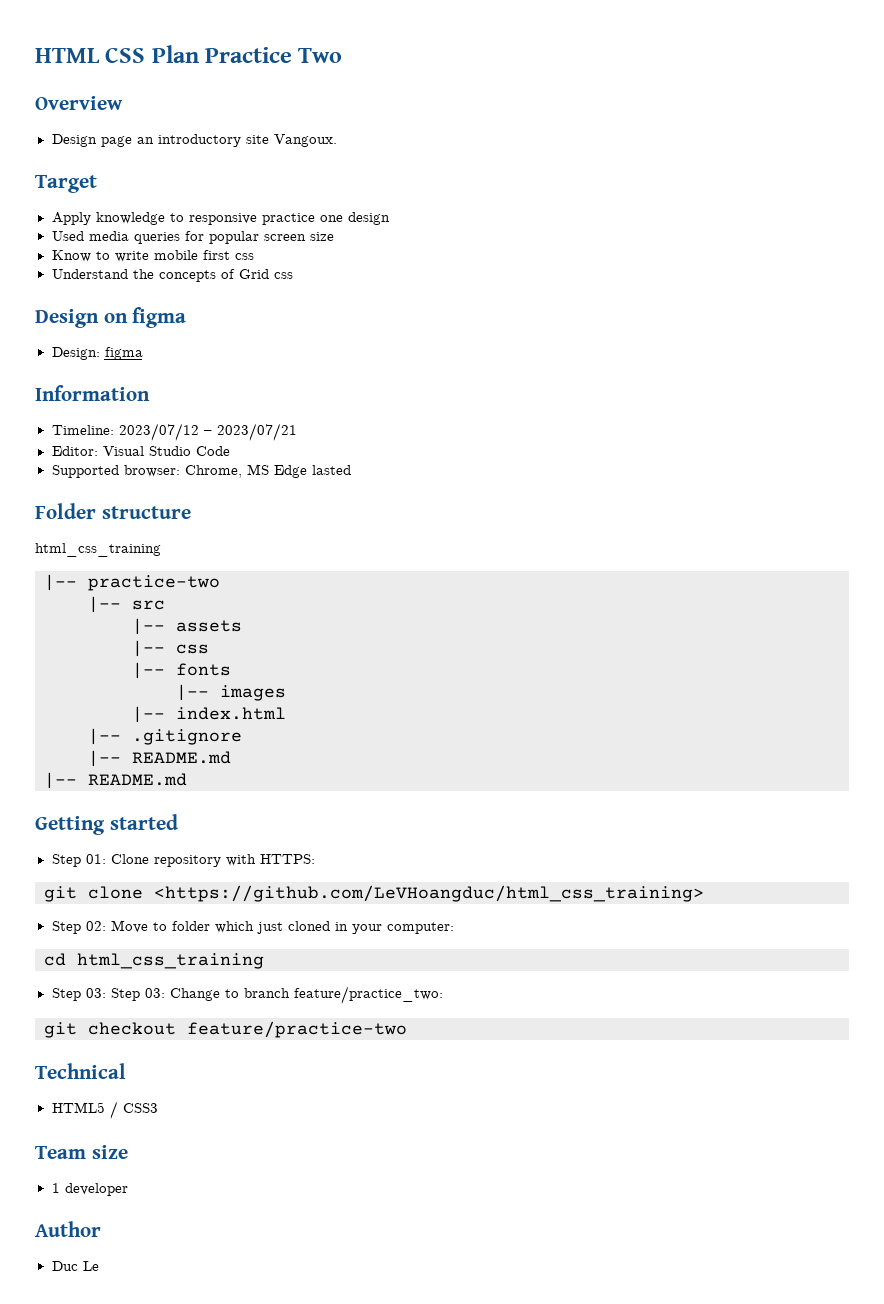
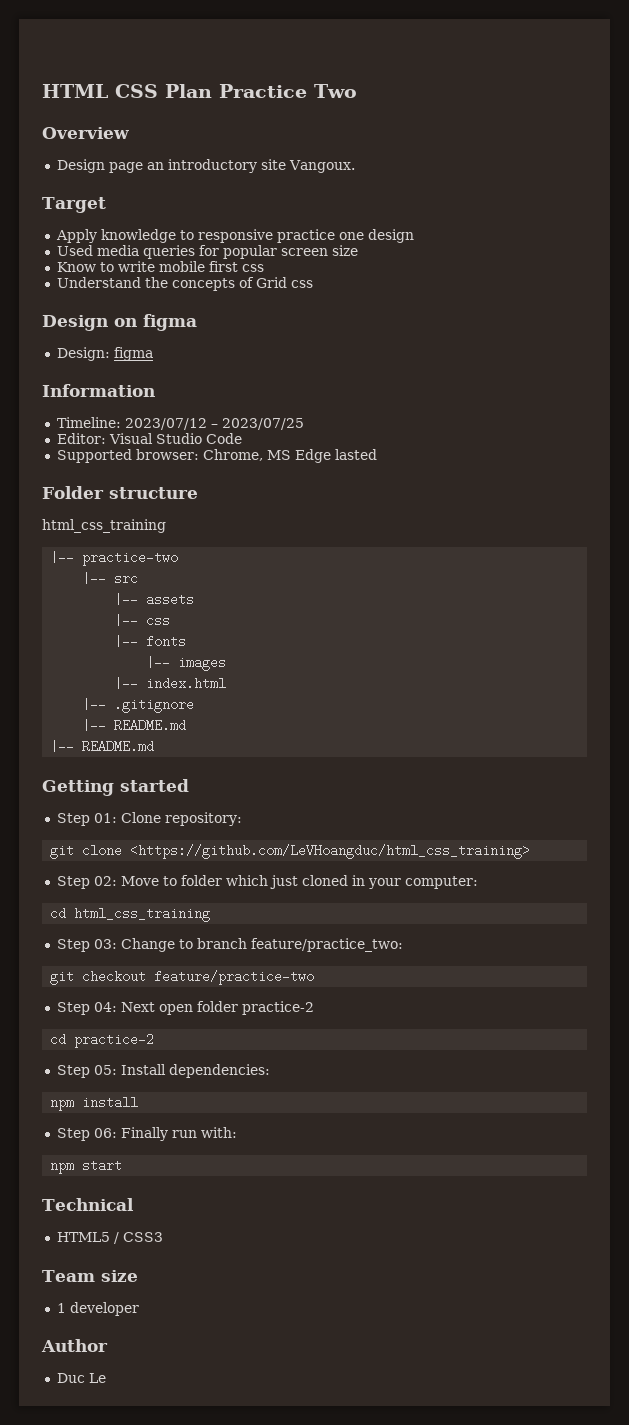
[216,423,297,441] 2023/07/21 -> [221,418,304,430] 2023/07/25
[153,854,315,867] repository with HTTPS: -> [164,812,242,826] repository:
[110,988,165,1001] Step 03: -> (117, 944) none
(407, 1029) none -> [56,1001,314,1015] [50,1033,155,1048] [56,1064,270,1078] [50,1096,139,1111] [56,1127,237,1141] [50,1159,123,1174] // Step 04: Next open folder practice-2 // cd practice-2 // Step 05: Install dependencies: // npm install // Step 06: Finally run with: // npm start

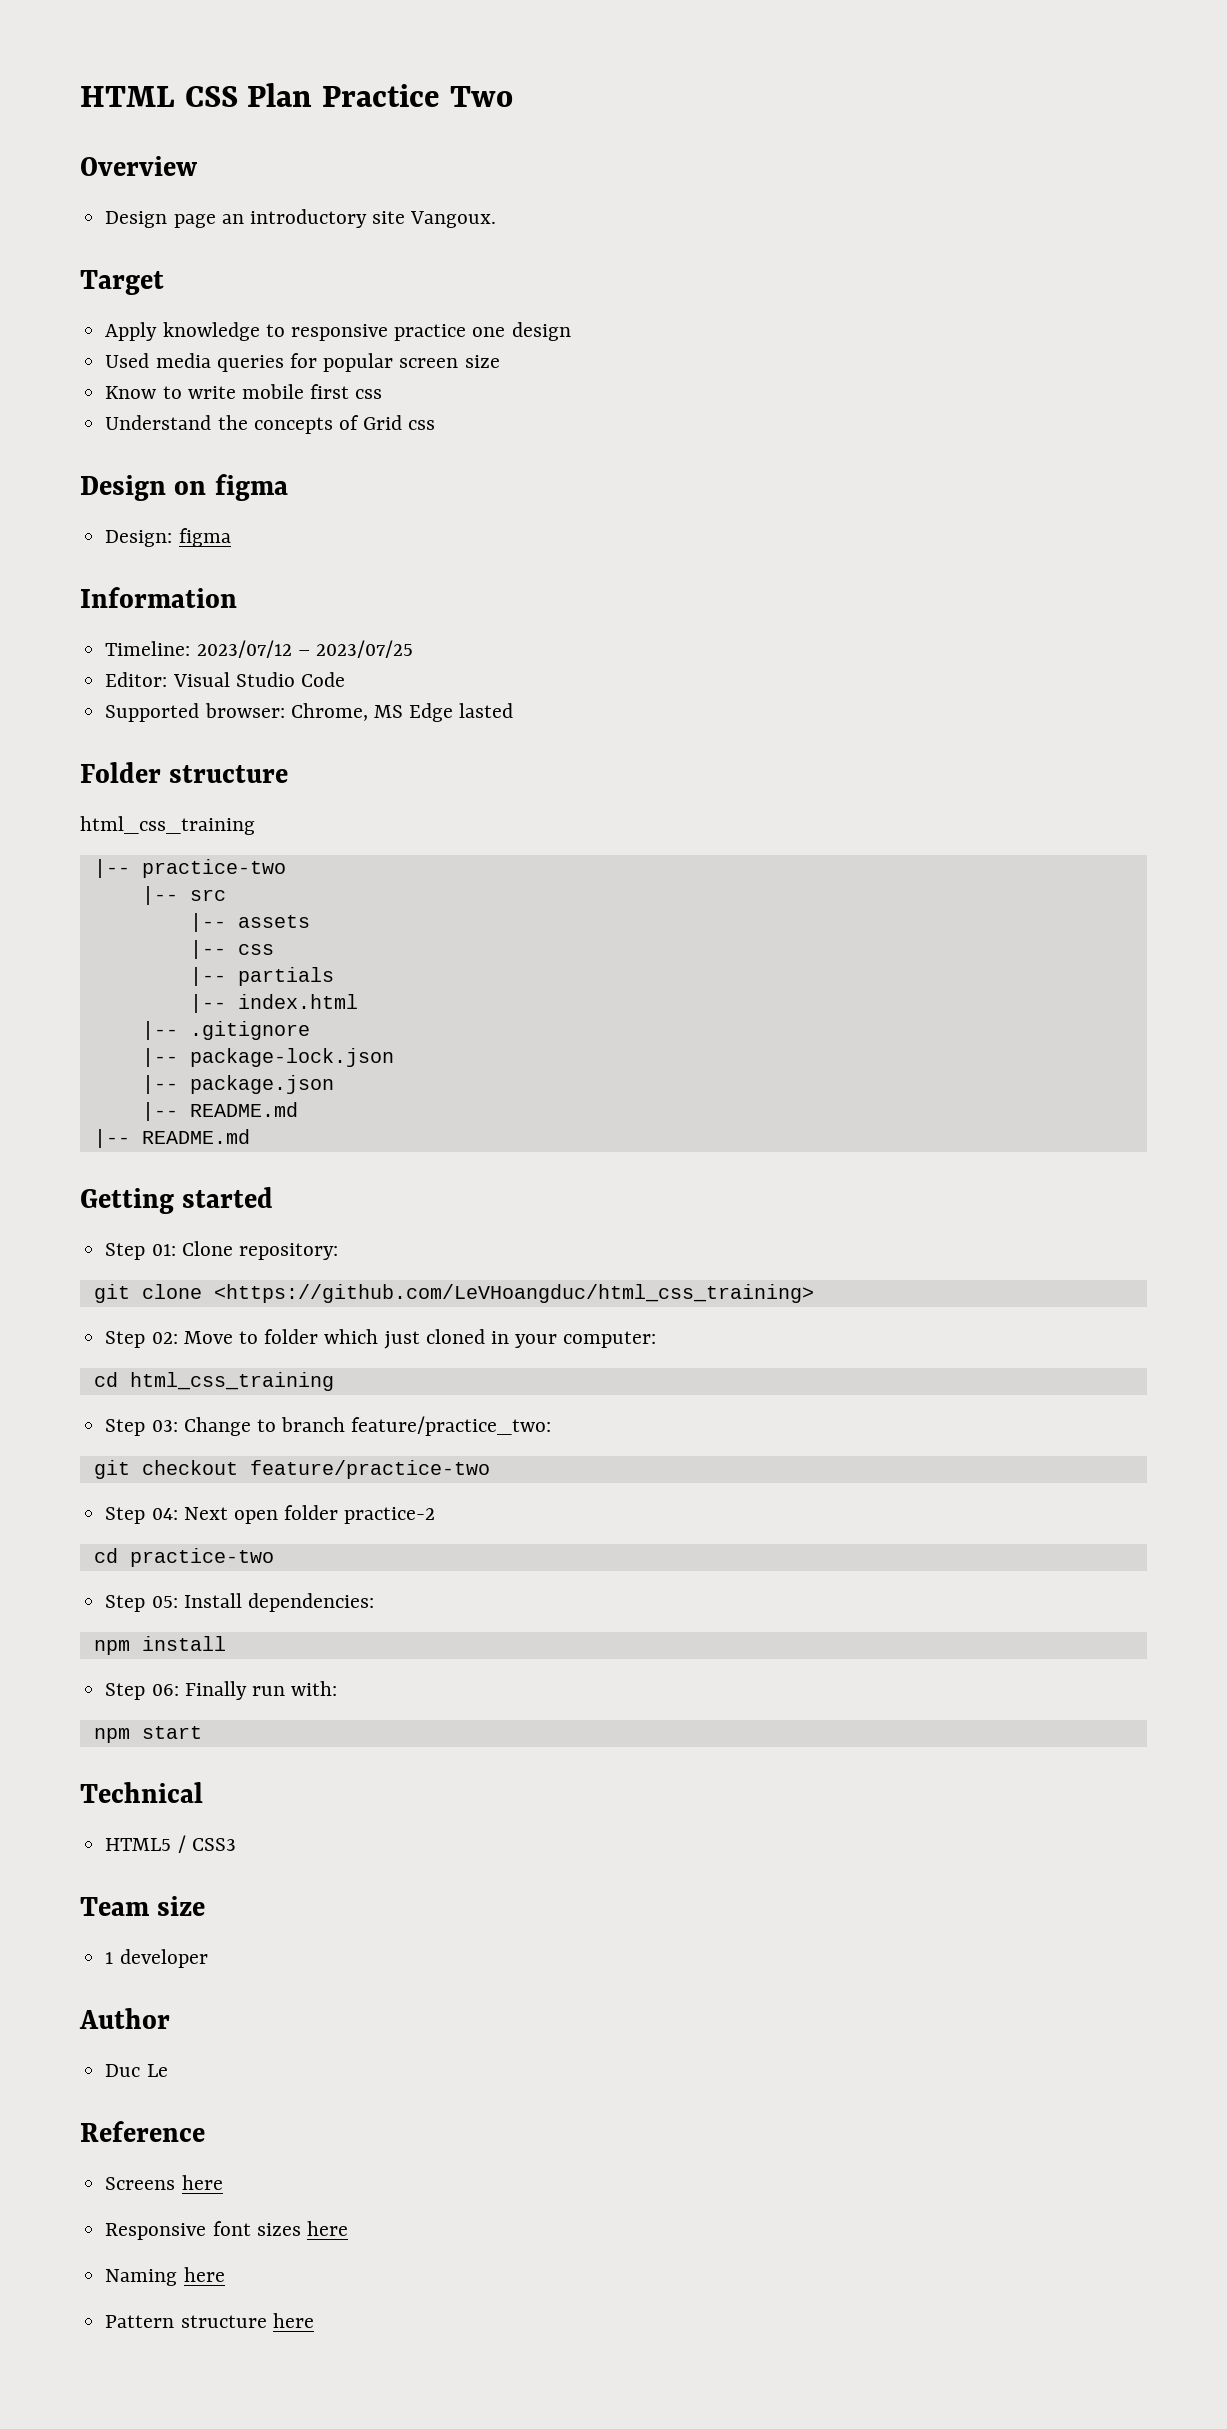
[146,635,187,648] [146,656,227,671] fonts // |-- images -> [237,967,334,986] partials
(195, 705) none -> [141,1048,394,1067] [141,1075,334,1094] // |-- package-lock.json // |-- package.json
[74,1033,155,1048] practice-2 -> [129,1548,274,1567] practice-two
(106, 1378) none -> [80,2121,205,2142] [105,2175,223,2190] [105,2221,348,2240] [105,2267,225,2286] [105,2313,314,2328] // Reference // Screens here // Responsive font sizes here // Naming here // Pattern structure here

